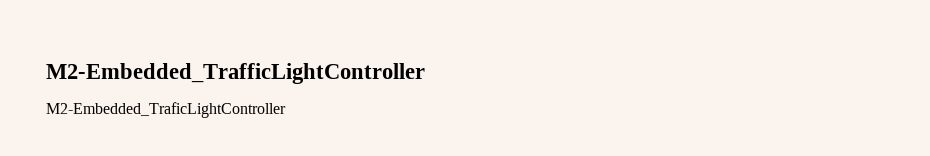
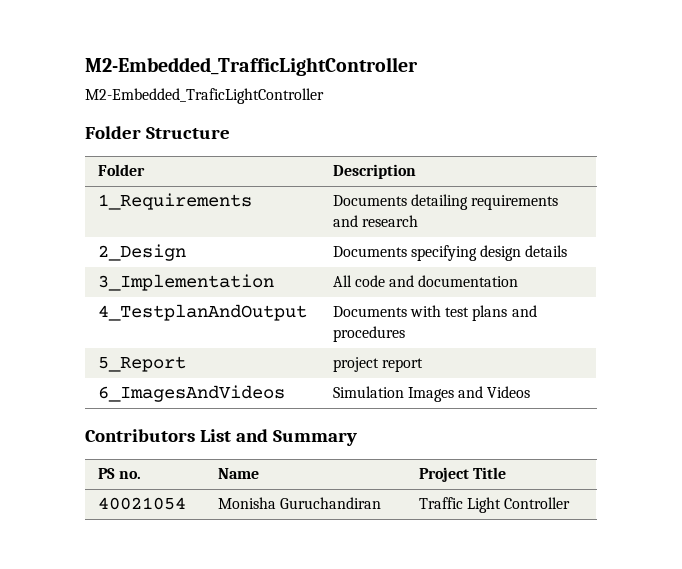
(286, 110) none -> [85,126,230,139] [97,164,145,176] [332,164,416,179] [97,193,252,210] [332,194,559,210] [332,215,418,227] [97,244,186,261] [332,245,568,261] [97,274,274,291] [332,275,519,287] [97,304,307,321] [332,305,537,321] [332,326,405,342] [97,356,186,372] [332,357,423,372] [97,385,285,402] [332,386,531,402] [85,429,357,446] [97,468,141,479] [217,468,259,479] [418,467,506,482] [97,497,186,510] [217,497,381,509] [418,497,571,513] // Folder Structure // Folder | Description // 1_Requirements | Documents detailing requirements and research // 2_Design | Documents specifying design details // 3_Implementation | All code and documentation // 4_TestplanAndOutput | Documents with test plans and procedures // 5_Report | project report // 6_ImagesAndVideos | Simulation Images and Videos // Contributors List and Summary // PS no. | Name | Project Title // 40021054 | Monisha Guruchandiran | Traffic Light Controller

